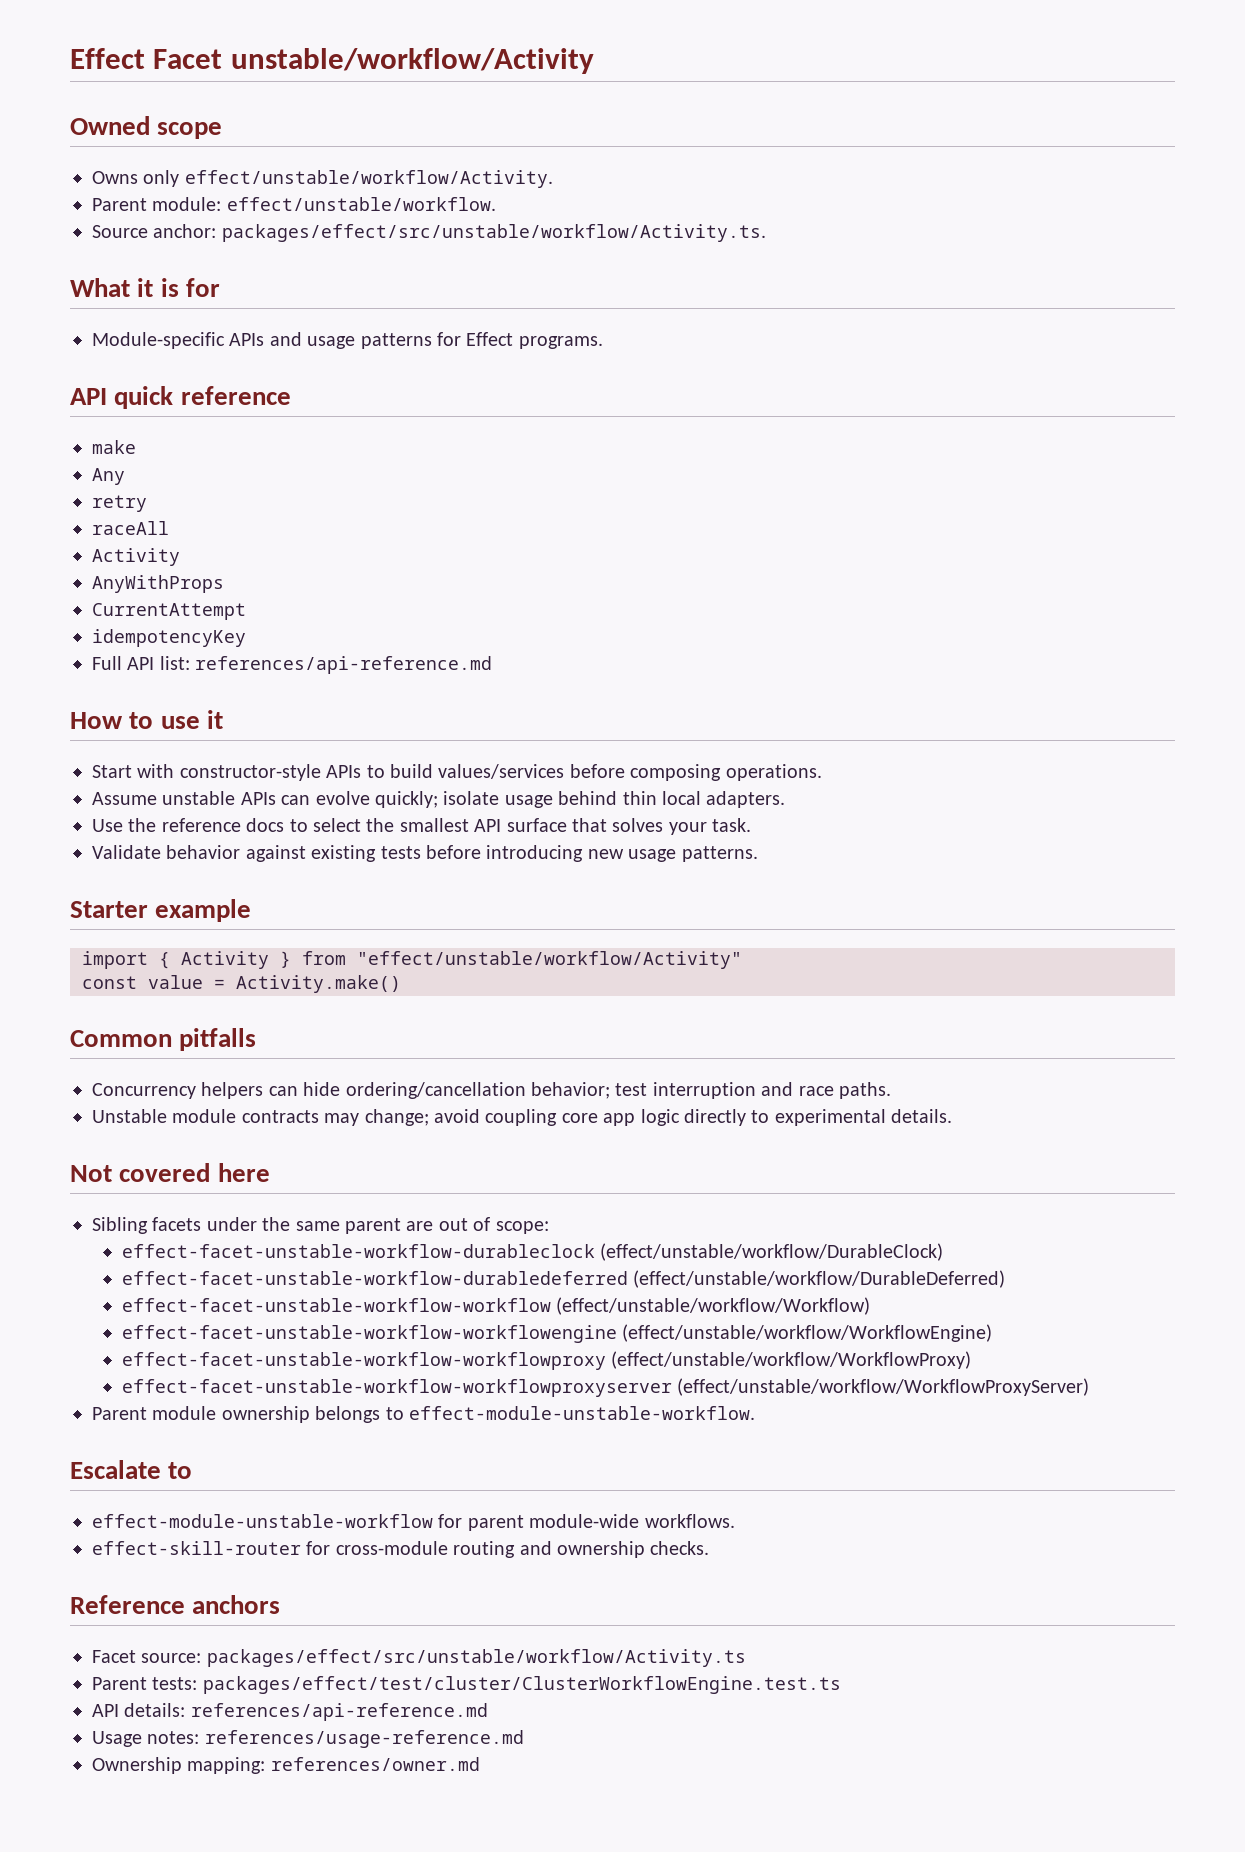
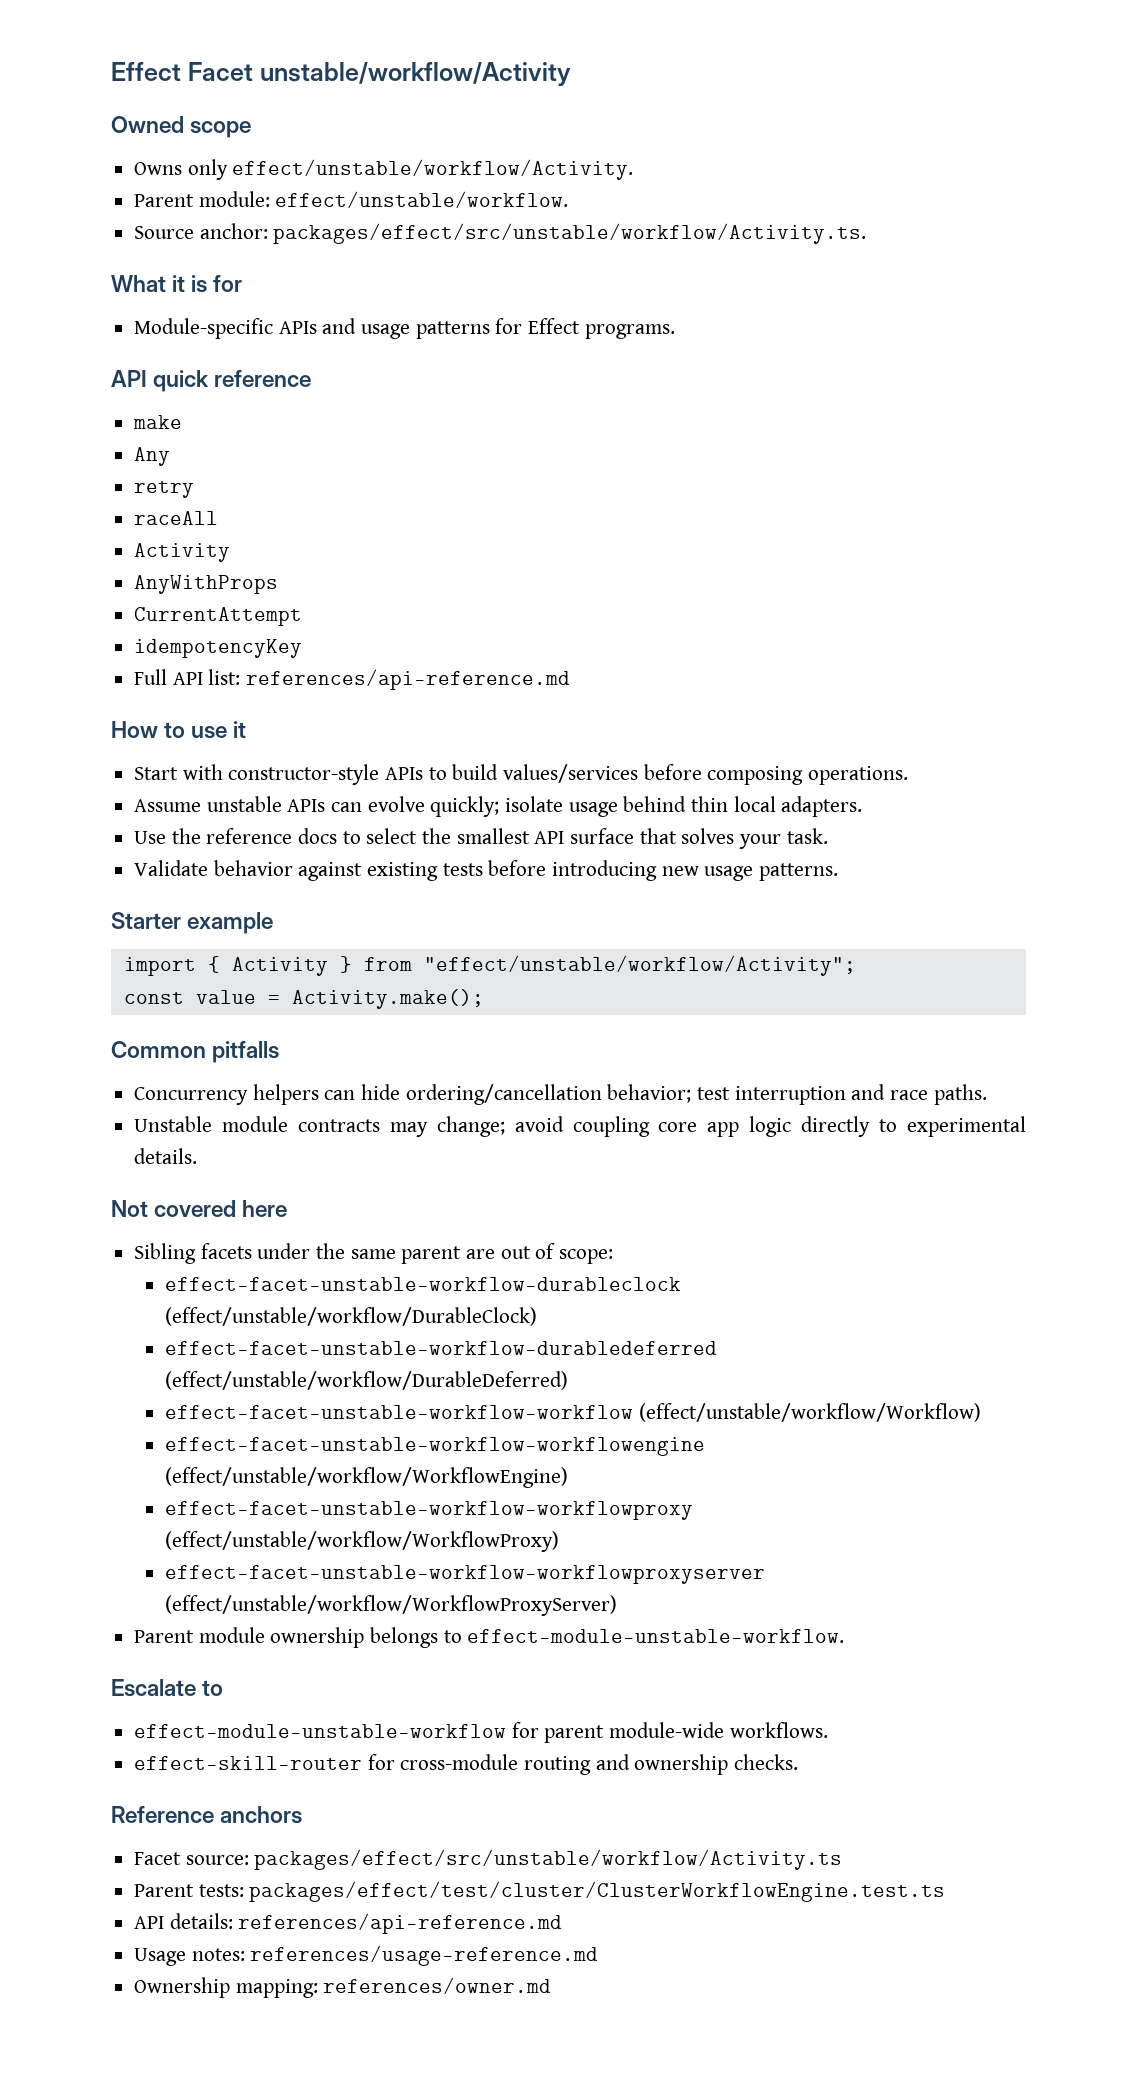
[357,951,742,969] "effect/unstable/workflow/Activity" -> [423,955,856,976] "effect/unstable/workflow/Activity";
[236,975,401,993] Activity.make() -> [291,989,484,1009] Activity.make();

